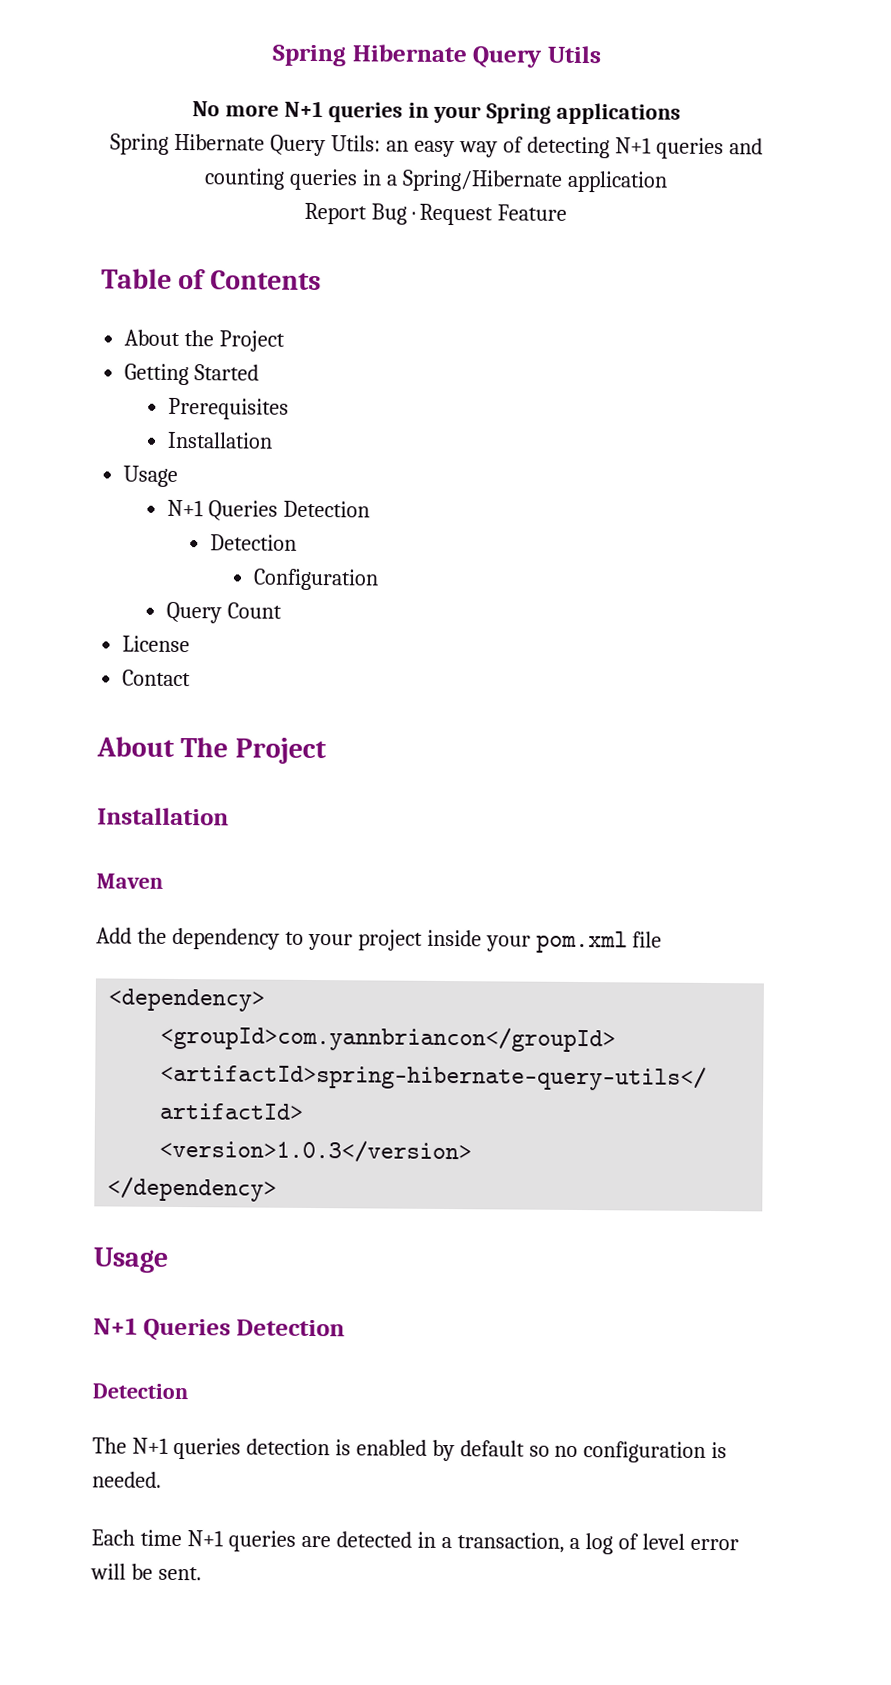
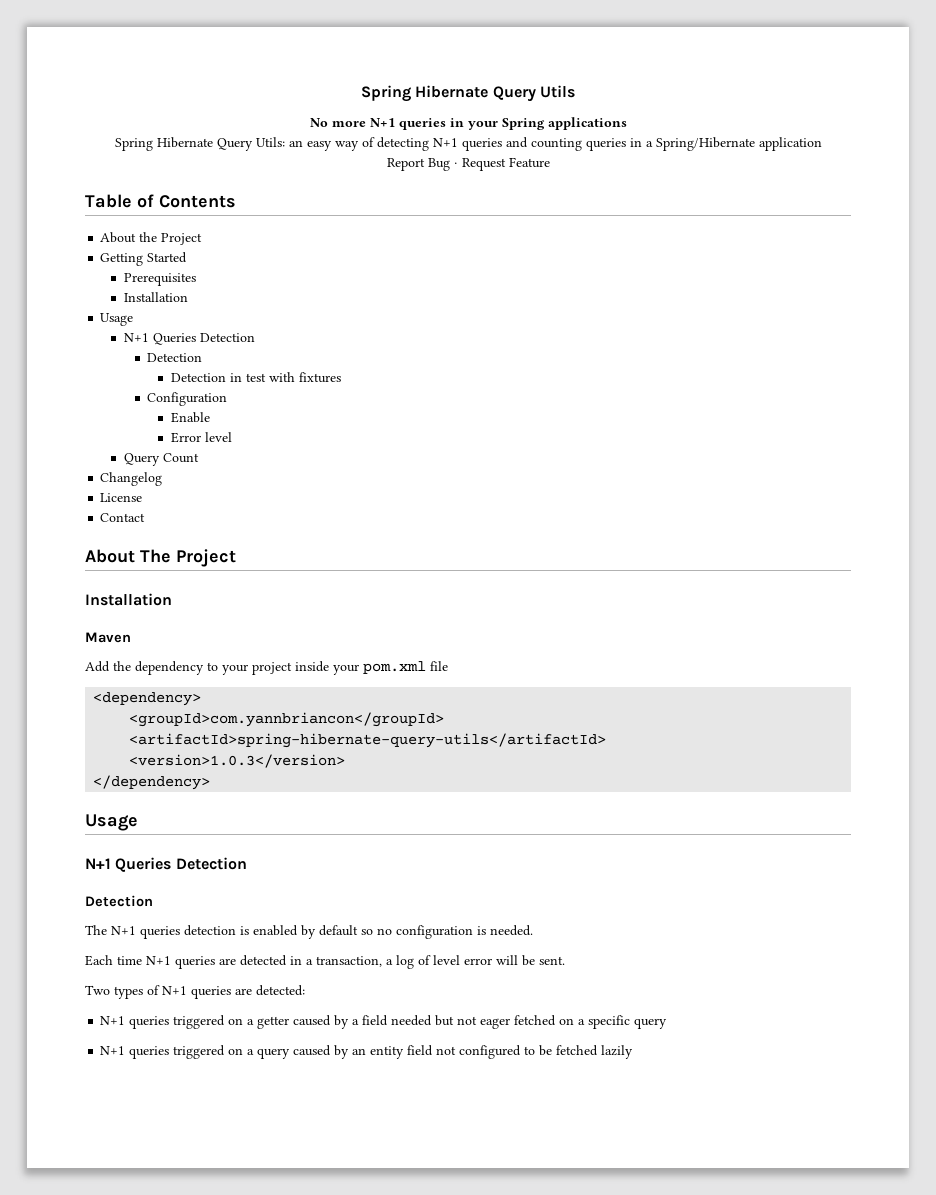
[252,568,379,591] Configuration -> [170,372,341,383] [147,392,228,406] [170,412,210,423] [170,432,232,443] Detection in test with fixtures // Configuration // Enable // Error level
(282, 610) none -> [100,472,163,486] // Changelog
(202, 1573) none -> [85,985,305,999] [100,1015,668,1029] [100,1045,634,1059] // Two types of N+1 queries are detected: // N+1 queries triggered on a getter caused by a field needed but not eager fetched on a specific query // N+1 queries triggered on a query caused by an entity field not configured to be fetched lazily

